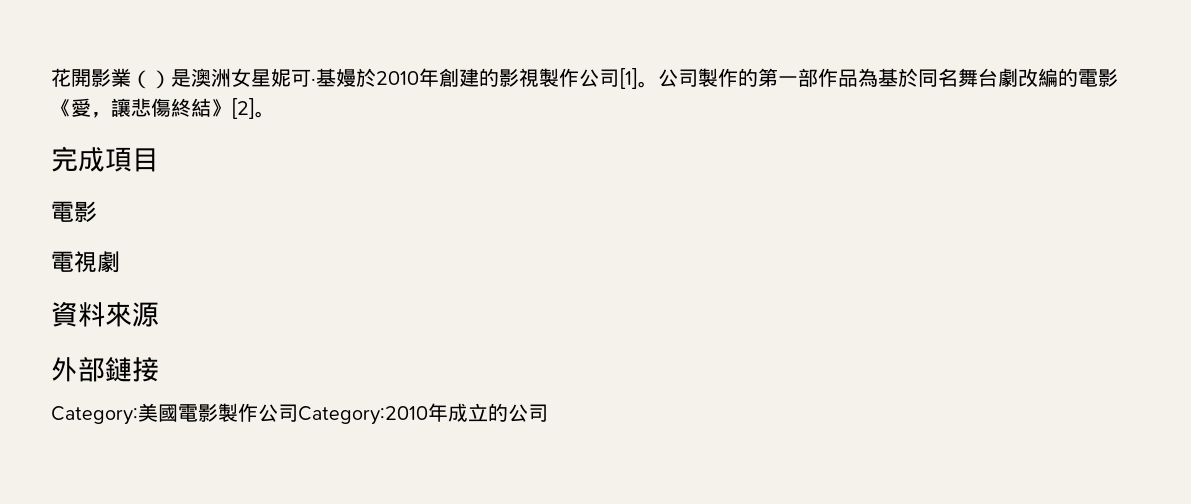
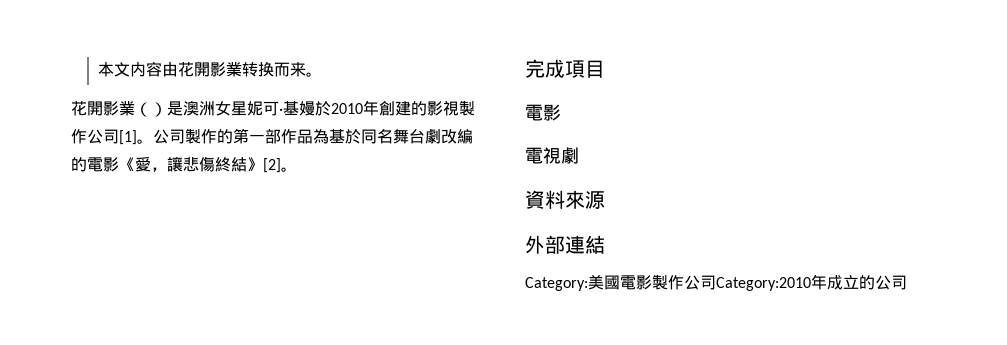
(51, 77) none -> [98,61,323,77] 本文内容由花開影業转换而来。 //
[105,357,159,382] 鏈接 -> [565,235,605,254] 連結

